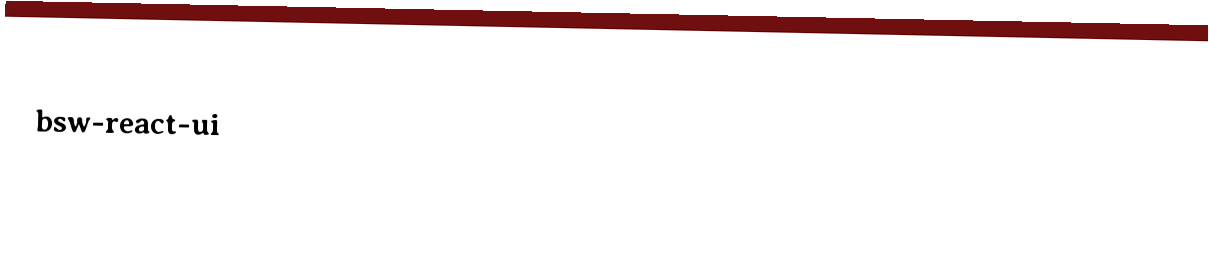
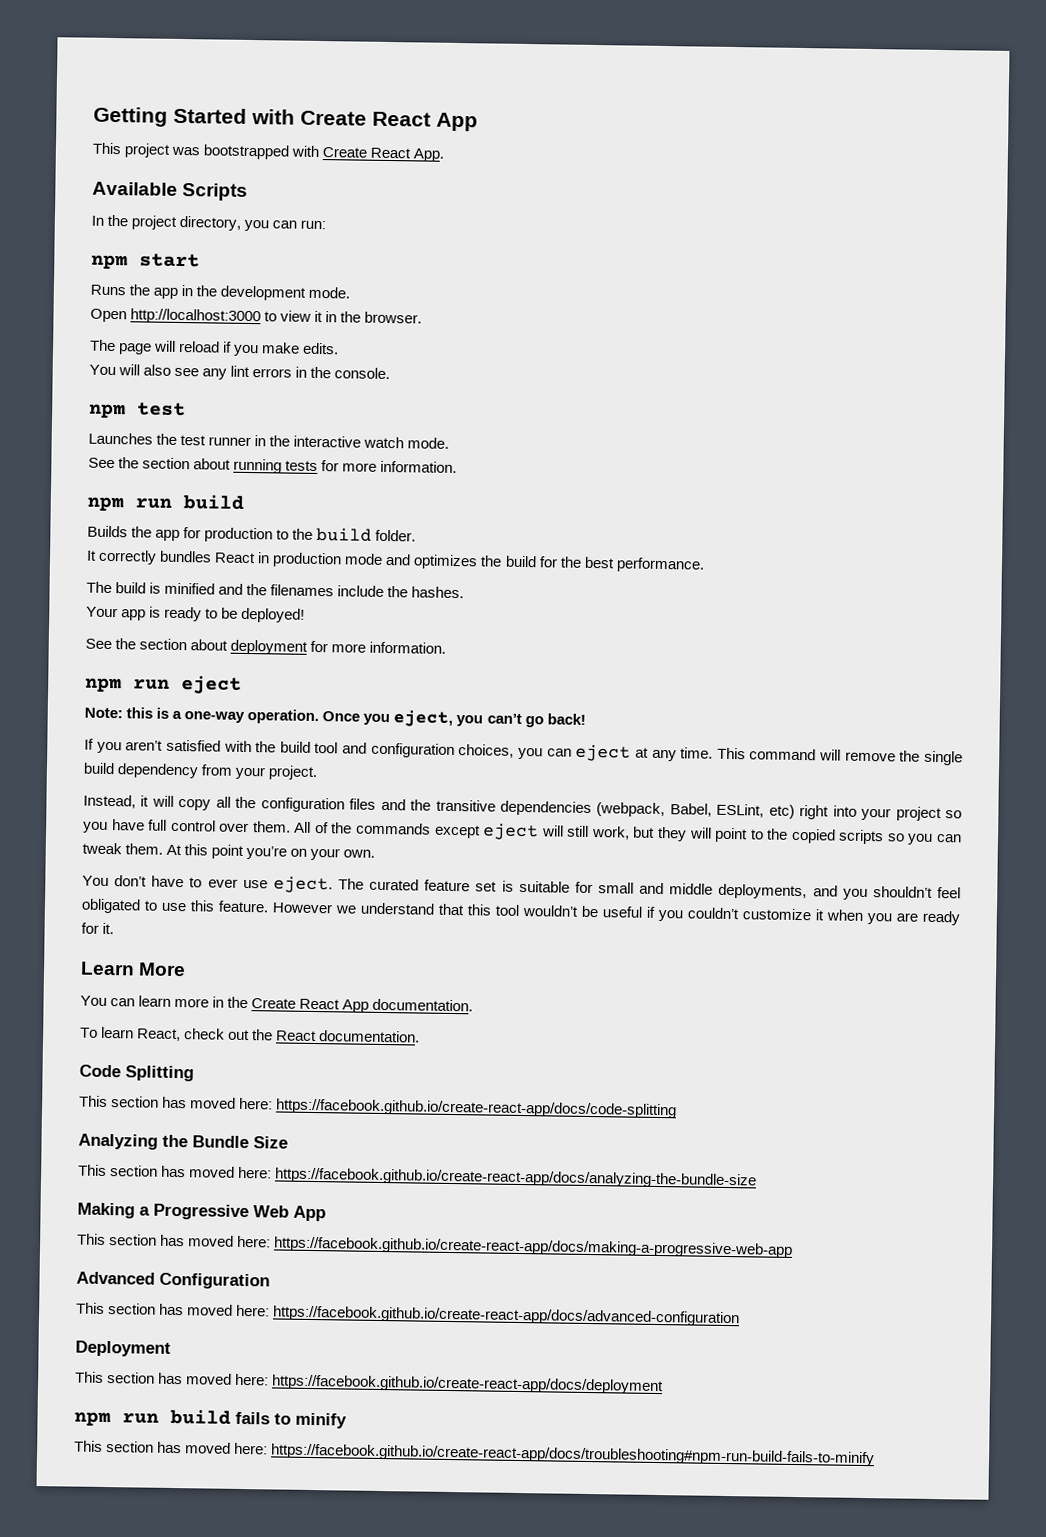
[35,109,221,136] bsw-react-ui -> [93,106,478,132] [92,142,445,162] [92,181,249,201] [91,214,327,232] [91,253,200,270] [90,284,351,301] [90,308,423,325] [90,339,340,357] [89,364,391,380] [89,402,186,419] [88,432,450,449] [88,457,458,474] [87,494,244,512] [87,525,417,543] [86,549,705,573] [86,581,465,599] [86,606,306,623] [85,638,447,655] [85,675,242,695] [84,707,586,728] [84,738,963,766] [83,762,319,781] [83,794,963,822] [83,819,962,845] [82,842,376,861] [82,875,961,900] [81,898,960,926] [81,922,115,935] [80,961,187,977] [80,995,474,1013] [80,1026,421,1043] [79,1064,194,1082] [79,1095,678,1119] [78,1133,288,1150] [78,1164,758,1189] [77,1202,326,1222] [77,1233,794,1258] [76,1271,270,1290] [76,1302,741,1327] [75,1340,171,1357] [75,1371,665,1395] [74,1408,347,1429] [74,1440,876,1467] Getting Started with Create React App // This project was bootstrapped with Create React App. // Available Scripts // In the project directory, you can run: // npm start // Runs the app in the development mode. // Open http://localhost:3000 to view it in the browser. // The page will reload if you make edits. // You will also see any lint errors in the console. // npm test // Launches the test runner in the interactive watch mode. // See the section about running tests for more information. // npm run build // Builds the app for production to the build folder. // It correctly bundles React in production mode and optimizes the build for the best performance. // The build is minified and the filenames include the hashes. // Your app is ready to be deployed! // See the section about deployment for more information. // npm run eject // Note: this is a one-way operation. Once you eject, you can’t go back! // If you aren’t satisfied with the build tool and configuration choices, you can eject at any time. This command will remove the single build dependency from your project. // Instead, it will copy all the configuration files and the transitive dependencies (webpack, Babel, ESLint, etc) right into your project so you have full control over them. All of the commands except eject will still work, but they will point to the copied scripts so you can tweak them. At this point you’re on your own. // You don’t have to ever use eject. The curated feature set is suitable for small and middle deployments, and you shouldn’t feel obligated to use this feature. However we understand that this tool wouldn’t be useful if you couldn’t customize it when you are ready for it. // Learn More // You can learn more in the Create React App documentation. // To learn React, check out the React documentation. // Code Splitting // This section has moved here: https://facebook.github.io/create-react-app/docs/code-splitting // Analyzing the Bundle Size // This section has moved here: https://facebook.github.io/create-react-app/docs/analyzing-the-bundle-size // Making a Progressive Web App // This section has moved here: https://facebook.github.io/create-react-app/docs/making-a-progressive-web-app // Advanced Configuration // This section has moved here: https://facebook.github.io/create-react-app/docs/advanced-configuration // Deployment // This section has moved here: https://facebook.github.io/create-react-app/docs/deployment // npm run build fails to minify // This section has moved here: https://facebook.github.io/create-react-app/docs/troubleshooting#npm-run-build-fails-to-minify

